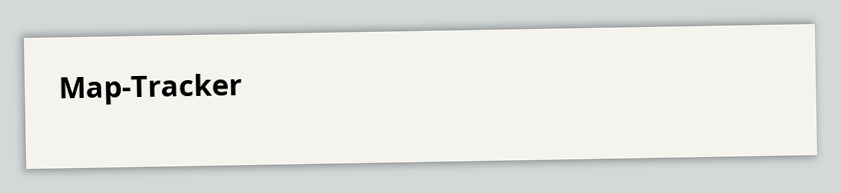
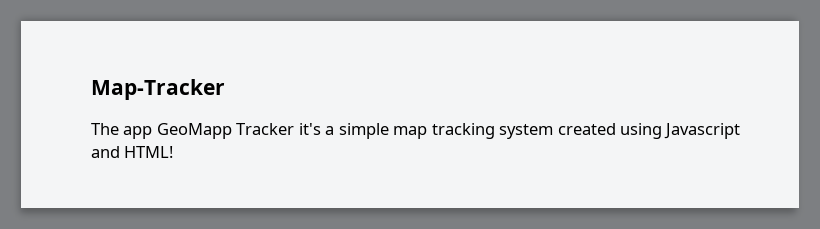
(243, 89) none -> [91,123,741,139] [91,146,174,158] // The app GeoMapp Tracker it's a simple map tracking system created using Javascript and HTML!

